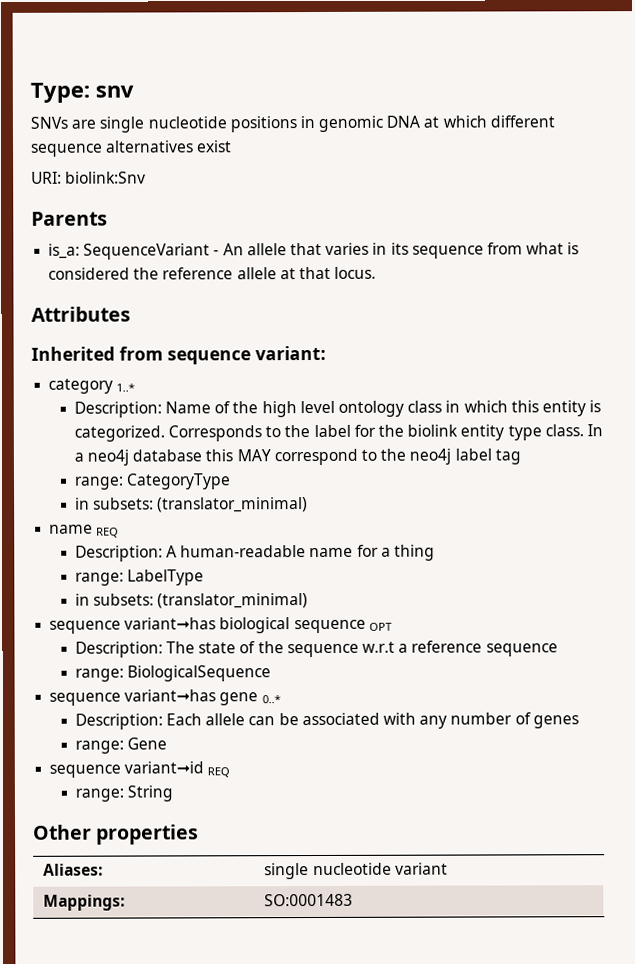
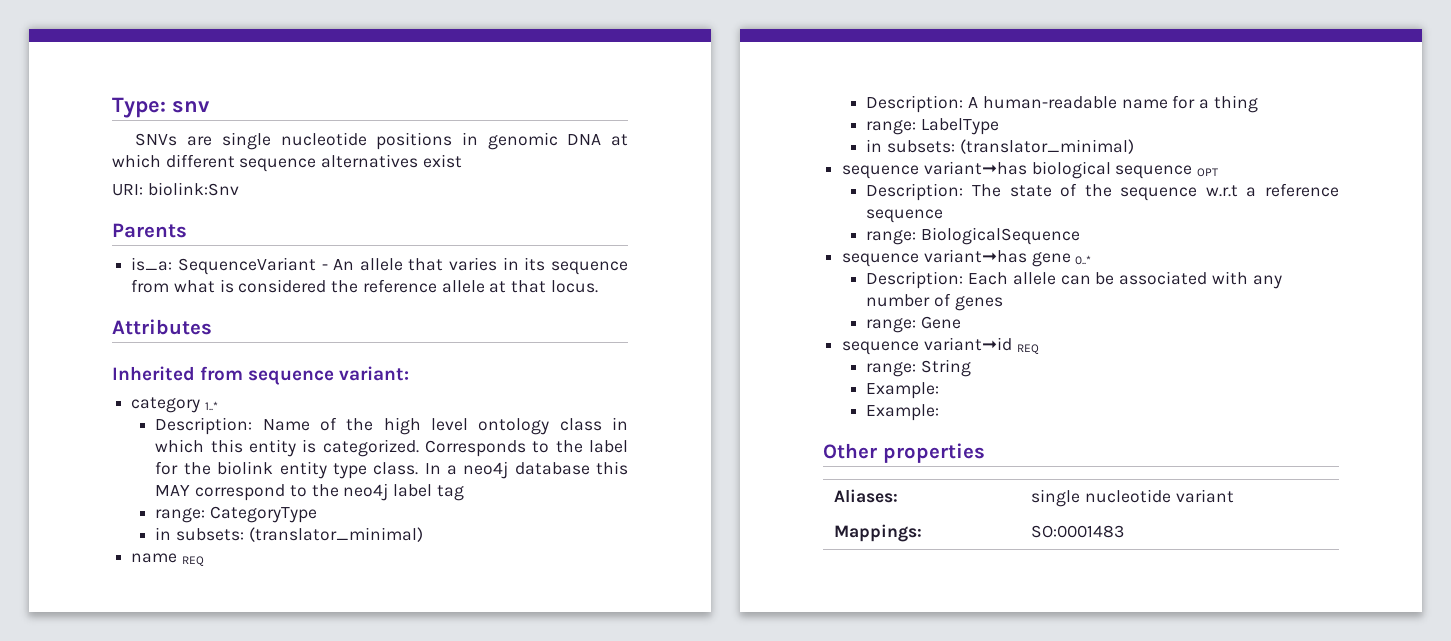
(174, 793) none -> [866,382,940,399] [866,404,940,421] // Example: // Example:

